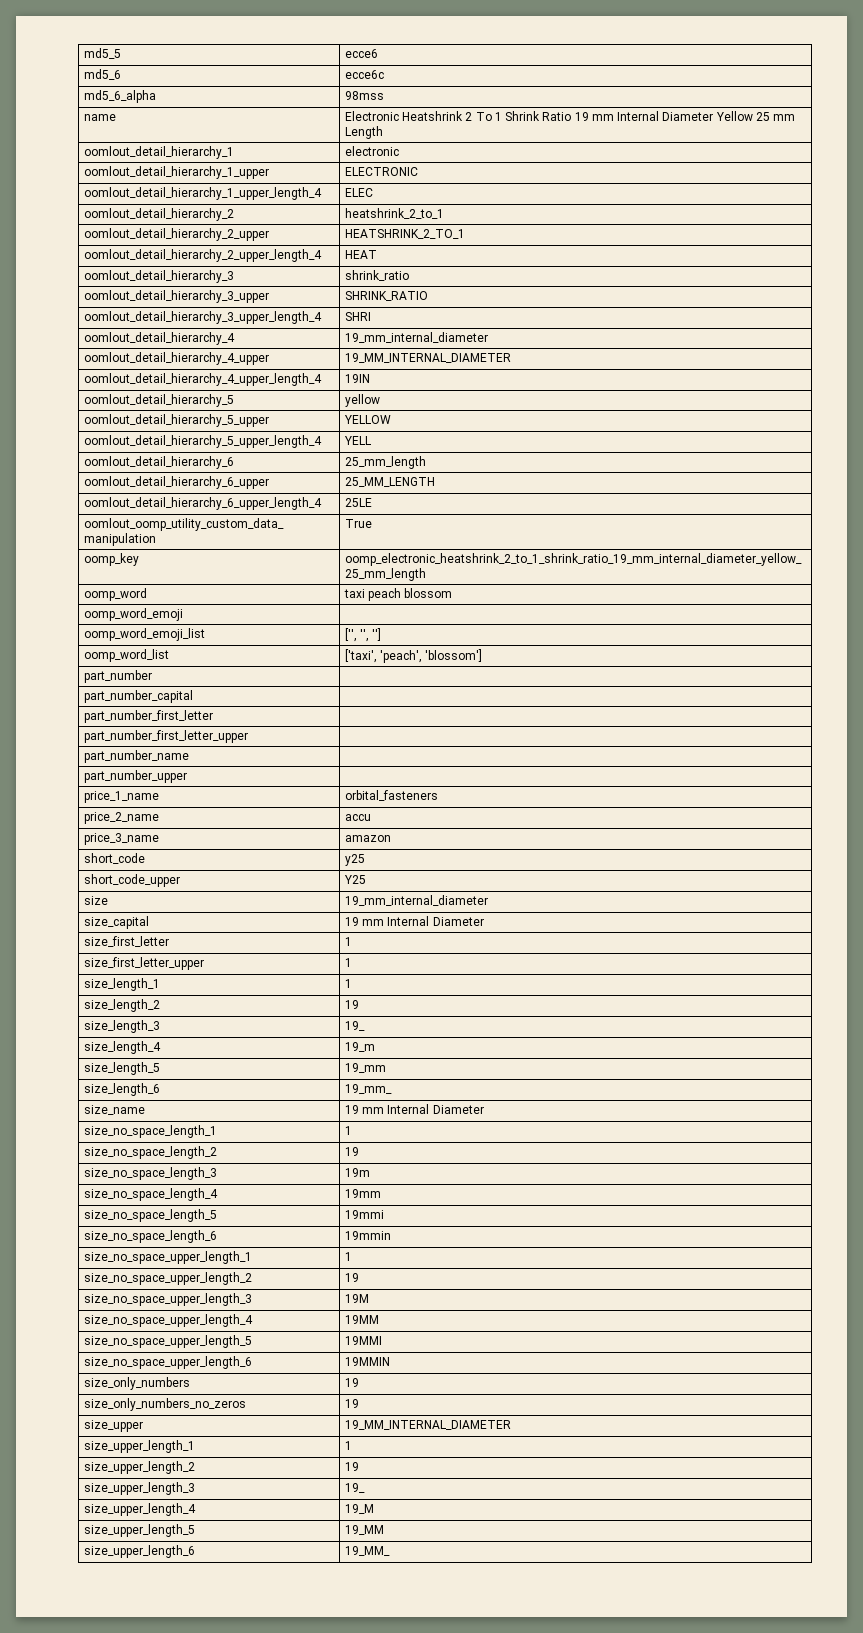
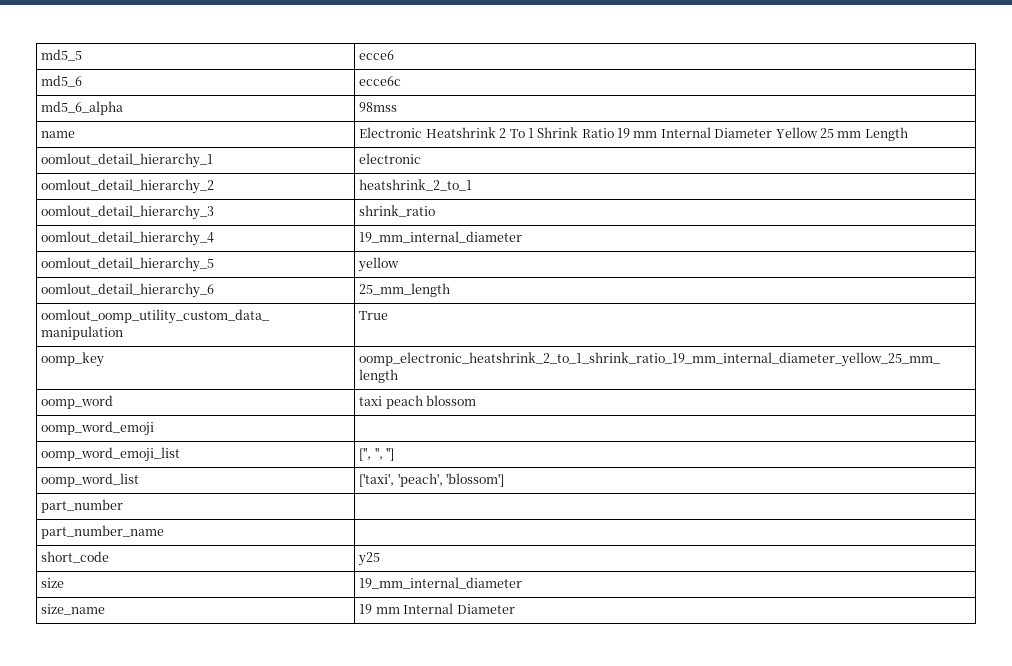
[83,166,269,179] [344,167,418,176] [83,187,322,200] [344,188,373,197] [83,208,234,221] [344,208,444,219] [83,228,269,241] [344,229,465,239] [83,249,322,262] [344,250,377,259] [83,270,234,283] [344,270,409,281] [83,290,269,303] [344,291,428,301] [83,311,322,324] [344,312,371,321] [83,332,235,345] [344,332,488,343] [83,352,269,365] [344,353,511,363] [83,373,322,386] [344,374,370,383] [83,394,234,407] [344,394,380,407] [83,414,269,427] [343,415,391,424] [83,435,322,448] [343,436,371,445] [83,456,234,469] [344,456,426,469] [83,476,269,489] [344,477,435,487] [83,497,322,510] [344,498,372,507] oomlout_detail_hierarchy_1_upper | ELECTRONIC // oomlout_detail_hierarchy_1_upper_length_4 | ELEC // oomlout_detail_hierarchy_2 | heatshrink_2_to_1 // oomlout_detail_hierarchy_2_upper | HEATSHRINK_2_TO_1 // oomlout_detail_hierarchy_2_upper_length_4 | HEAT // oomlout_detail_hierarchy_3 | shrink_ratio // oomlout_detail_hierarchy_3_upper | SHRINK_RATIO // oomlout_detail_hierarchy_3_upper_length_4 | SHRI // oomlout_detail_hierarchy_4 | 19_mm_internal_diameter // oomlout_detail_hierarchy_4_upper | 19_MM_INTERNAL_DIAMETER // oomlout_detail_hierarchy_4_upper_length_4 | 19IN // oomlout_detail_hierarchy_5 | yellow // oomlout_detail_hierarchy_5_upper | YELLOW // oomlout_detail_hierarchy_5_upper_length_4 | YELL // oomlout_detail_hierarchy_6 | 25_mm_length // oomlout_detail_hierarchy_6_upper | 25_MM_LENGTH // oomlout_detail_hierarchy_6_upper_length_4 | 25LE -> [41,179,215,194] [359,179,473,191] [41,205,215,220] [359,205,436,217] [41,231,215,246] [359,231,523,243] [41,257,215,272] [358,257,400,272] [41,283,215,298] [359,283,451,297] oomlout_detail_hierarchy_2 | heatshrink_2_to_1 // oomlout_detail_hierarchy_3 | shrink_ratio // oomlout_detail_hierarchy_4 | 19_mm_internal_diameter // oomlout_detail_hierarchy_5 | yellow // oomlout_detail_hierarchy_6 | 25_mm_length
[83,690,193,703] [83,710,213,723] [83,730,248,743] [83,750,189,763] [83,770,187,783] [83,791,159,803] [344,790,438,801] [83,812,159,824] [344,814,371,821] [83,833,159,845] [344,835,391,842] part_number_capital | // part_number_first_letter | // part_number_first_letter_upper | // part_number_name | // part_number_upper | // price_1_name | orbital_fasteners // price_2_name | accu // price_3_name | amazon -> [41,525,165,539] part_number_name |
[83,874,180,887] [343,875,366,884] // short_code_upper | Y25 -> (381, 559) none
[83,916,149,929] [344,916,484,926] [83,936,169,947] [344,937,352,946] [83,957,204,970] [344,958,352,967] [83,978,160,991] [344,979,352,988] [83,999,160,1012] [344,1000,359,1009] [83,1020,160,1033] [344,1021,365,1031] [83,1041,161,1054] [344,1042,375,1052] [83,1062,160,1075] [344,1063,386,1073] [83,1083,160,1096] [344,1084,392,1094] // size_capital | 19 mm Internal Diameter // size_first_letter | 1 // size_first_letter_upper | 1 // size_length_1 | 1 // size_length_2 | 19 // size_length_3 | 19_ // size_length_4 | 19_m // size_length_5 | 19_mm // size_length_6 | 19_mm_ -> (523, 583) none
[83,1125,217,1138] [344,1126,352,1135] [83,1146,217,1159] [344,1147,359,1156] [83,1167,217,1180] [344,1168,370,1177] [83,1188,218,1201] [344,1189,381,1198] [83,1209,217,1222] [344,1210,384,1219] [83,1230,217,1243] [344,1231,391,1240] [83,1251,252,1264] [344,1252,352,1261] [83,1272,252,1285] [344,1273,359,1282] [83,1293,252,1306] [344,1294,369,1303] [83,1314,253,1327] [344,1315,379,1324] [83,1335,252,1348] [344,1336,382,1345] [83,1356,252,1369] [344,1357,390,1366] [83,1377,190,1390] [344,1378,359,1387] [83,1398,246,1411] [344,1399,359,1408] [83,1420,143,1432] [344,1420,511,1430] [83,1440,195,1453] [344,1441,352,1450] [83,1461,195,1474] [344,1462,359,1471] [83,1482,195,1495] [344,1483,365,1493] [83,1503,196,1516] [344,1504,374,1514] [83,1524,195,1537] [344,1525,384,1535] [83,1545,195,1558] [344,1546,390,1556] // size_no_space_length_1 | 1 // size_no_space_length_2 | 19 // size_no_space_length_3 | 19m // size_no_space_length_4 | 19mm // size_no_space_length_5 | 19mmi // size_no_space_length_6 | 19mmin // size_no_space_upper_length_1 | 1 // size_no_space_upper_length_2 | 19 // size_no_space_upper_length_3 | 19M // size_no_space_upper_length_4 | 19MM // size_no_space_upper_length_5 | 19MMI // size_no_space_upper_length_6 | 19MMIN // size_only_numbers | 19 // size_only_numbers_no_zeros | 19 // size_upper | 19_MM_INTERNAL_DIAMETER // size_upper_length_1 | 1 // size_upper_length_2 | 19 // size_upper_length_3 | 19_ // size_upper_length_4 | 19_M // size_upper_length_5 | 19_MM // size_upper_length_6 | 19_MM_ -> (515, 609) none

